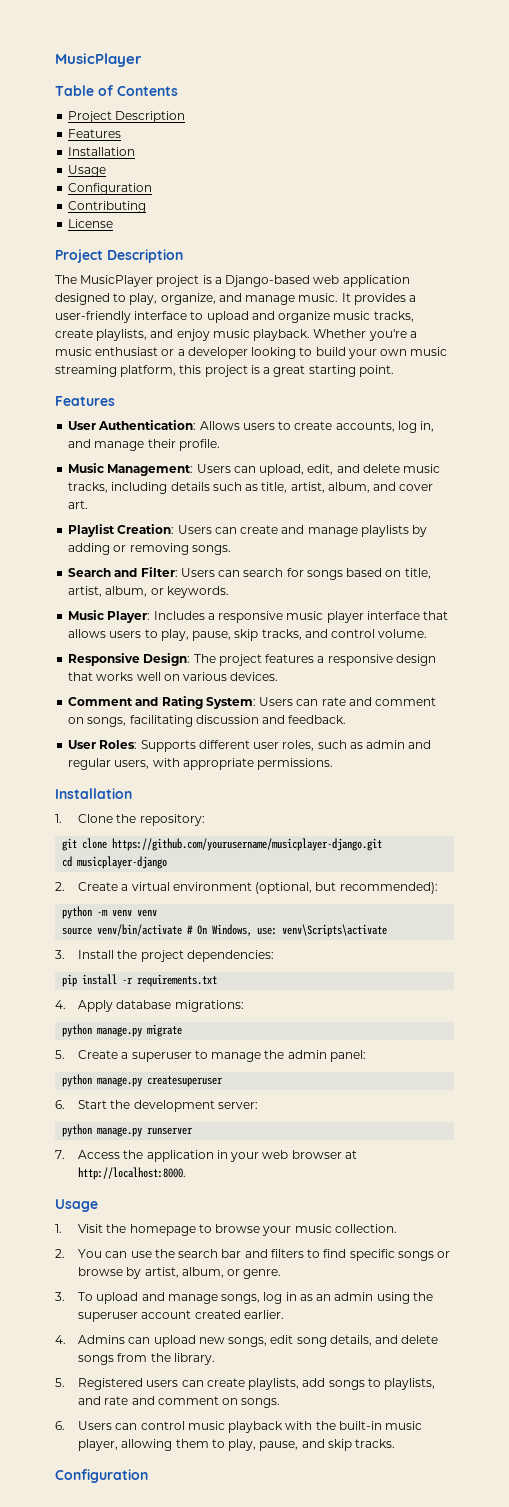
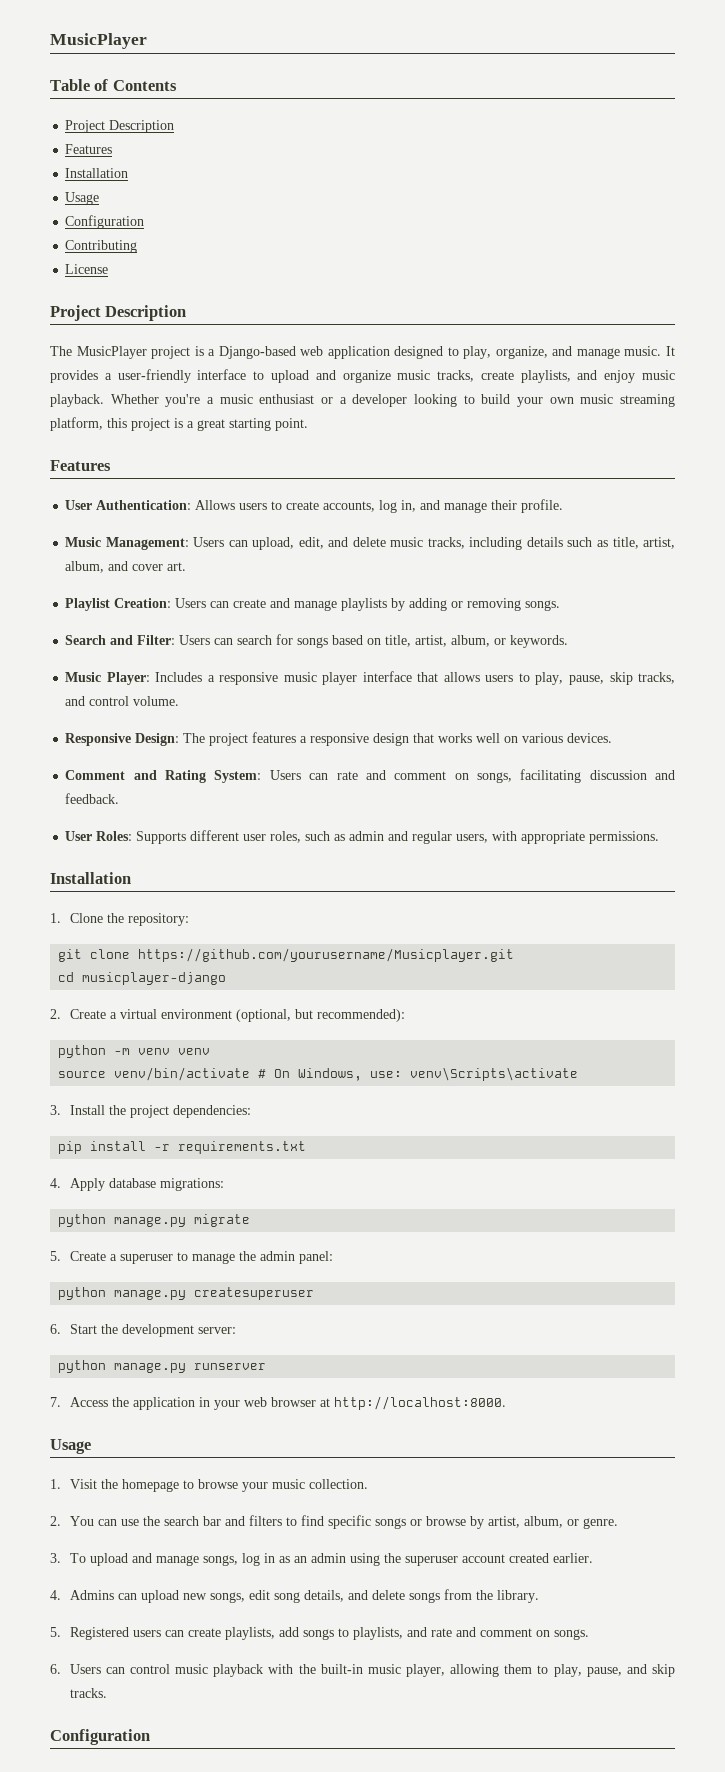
[112,838,383,851] https://github.com/yourusername/musicplayer-django.git -> [138,948,515,962] https://github.com/yourusername/Musicplayer.git

